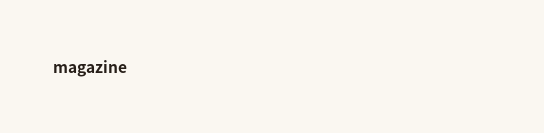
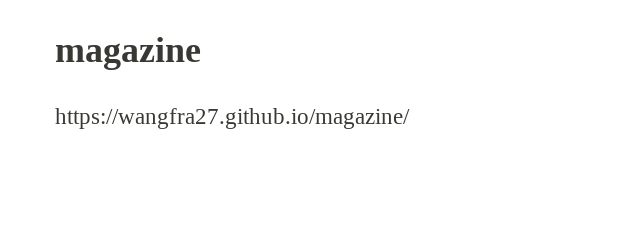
(127, 68) none -> [55,108,410,129] // https://wangfra27.github.io/magazine/

